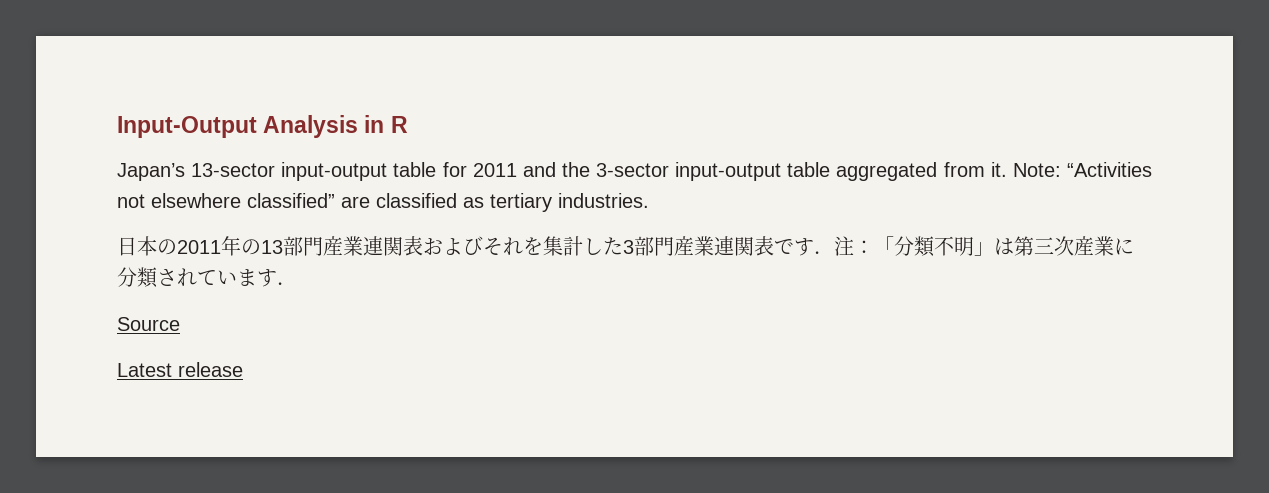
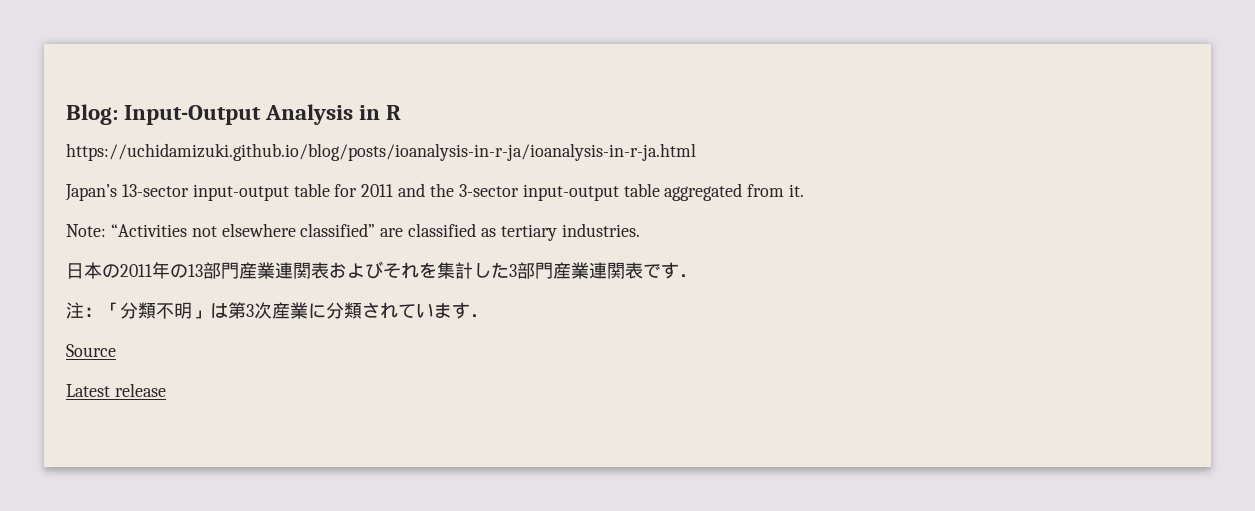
(117, 127) none -> [66,104,118,125] Blog:
(408, 124) none -> [66,143,696,161] // https://uchidamizuki.github.io/blog/posts/ioanalysis-in-r-ja/ioanalysis-in-r-ja.html
(1007, 169) none -> (805, 190) //
(834, 252) none -> (697, 275) //
[1034,237,1054,254] 三 -> [246,304,254,317] 3

